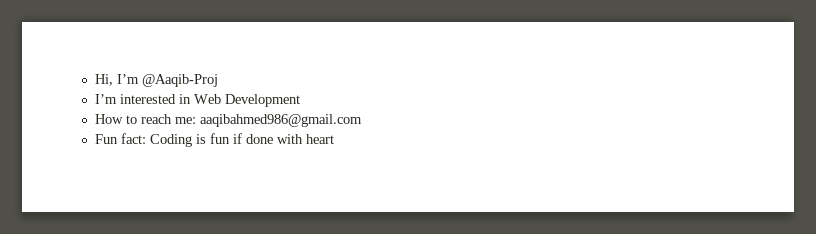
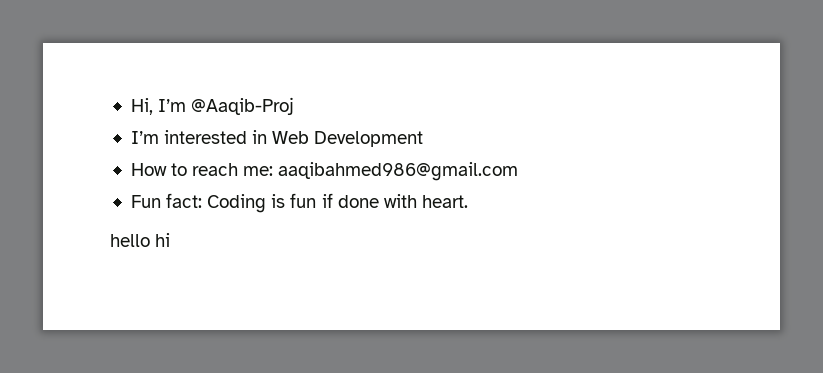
[305,134,334,144] heart -> [421,195,468,208] [110,233,171,247] heart. // hello hi

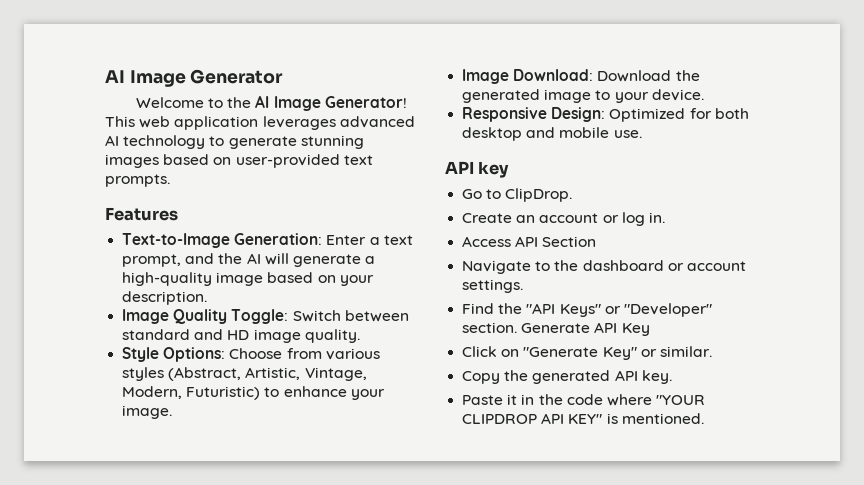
[130,97,295,115] [130,130,424,147] [130,162,519,181] [130,193,468,213] [110,233,171,247] Hi, I’m @Aaqib-Proj // I’m interested in Web Development // How to reach me: aaqibahmed986@gmail.com // Fun fact: Coding is fun if done with heart. // hello hi -> [105,69,284,87] [135,95,407,111] [105,116,415,130] [105,135,364,149] [105,154,373,168] [105,174,170,187] [105,207,178,221] [122,233,413,248] [122,253,376,267] [122,272,374,286] [122,291,208,305] [122,309,409,324] [122,329,360,343] [122,347,380,362] [122,367,367,381] [122,386,385,400] [122,405,173,419] [462,69,700,84] [462,89,704,103] [462,107,749,122] [462,127,642,141] [445,161,510,178] [462,188,573,202] [462,212,665,226] [462,236,597,247] [462,260,746,274] [462,279,524,293] [462,303,712,317] [462,322,650,336] [462,346,712,360] [462,370,672,384] [462,394,706,406] [462,413,704,424] AI Image Generator // Welcome to the AI Image Generator! This web application leverages advanced AI technology to generate stunning images based on user-provided text prompts. // Features // Text-to-Image Generation: Enter a text prompt, and the AI will generate a high-quality image based on your description. // Image Quality Toggle: Switch between standard and HD image quality. // Style Options: Choose from various styles (Abstract, Artistic, Vintage, Modern, Futuristic) to enhance your image. // Image Download: Download the generated image to your device. // Responsive Design: Optimized for both desktop and mobile use. // API key // Go to ClipDrop. // Create an account or log in. // Access API Section // Navigate to the dashboard or account settings. // Find the "API Keys" or "Developer" section. Generate API Key // Click on "Generate Key" or similar. // Copy the generated API key. // Paste it in the code where "YOUR CLIPDROP API KEY" is mentioned.

